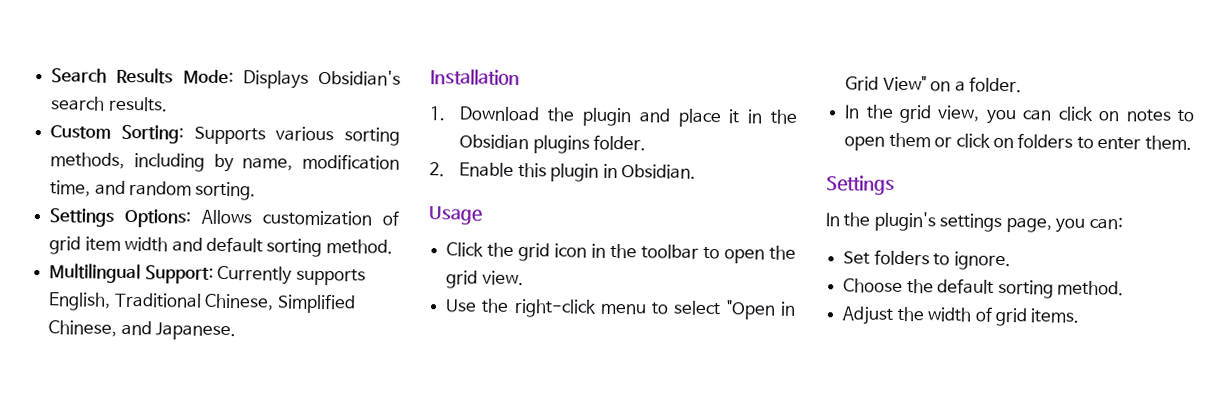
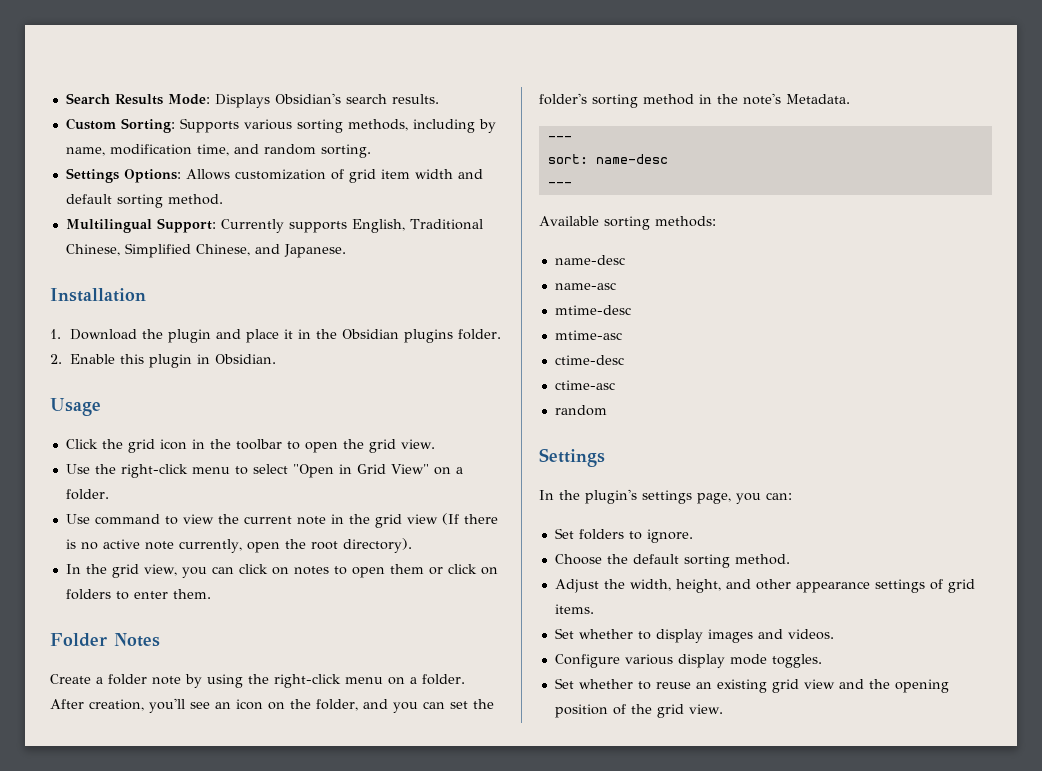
(1022, 84) none -> [65,513,498,528] [65,538,412,553] // Use command to view the current note in the grid view (If there is no active note currently, open the root directory).
(1192, 142) none -> [50,633,160,647] [50,674,465,688] [50,698,494,713] [539,93,850,108] [547,136,572,141] [547,154,668,164] [547,182,572,187] [539,216,716,230] [554,255,625,265] [554,282,616,290] [554,305,631,315] [554,330,622,340] [554,355,624,365] [554,380,615,390] [554,405,607,416] // Folder Notes // Create a folder note by using the right-click menu on a folder. After creation, you'll see an icon on the folder, and you can set the folder's sorting method in the note's Metadata. // --- // sort: name-desc // --- // Available sorting methods: // name-desc // name-asc // mtime-desc // mtime-asc // ctime-desc // ctime-asc // random
[927,306,1080,327] width of grid items. -> [629,579,975,593] [554,604,594,614] [554,628,834,643] [554,654,822,668] [554,678,949,693] [554,704,723,718] width, height, and other appearance settings of grid items. // Set whether to display images and videos. // Configure various display mode toggles. // Set whether to reuse an existing grid view and the opening position of the grid view.

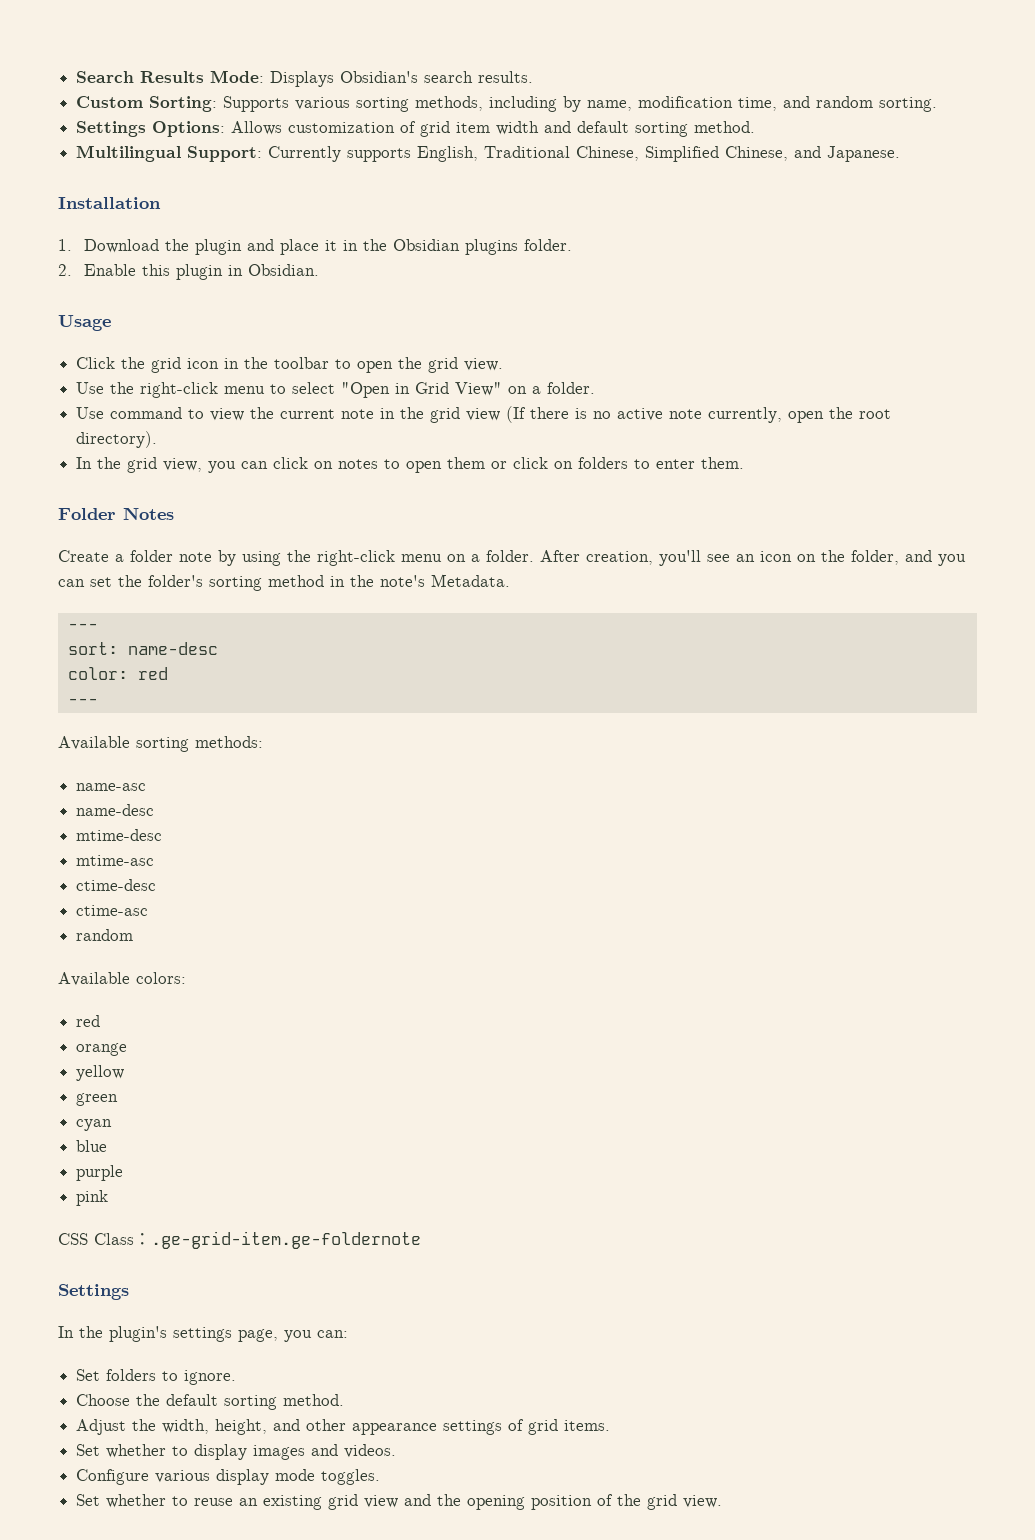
(668, 159) none -> [67,667,168,680] // color: red
[554,255,625,265] [554,282,616,290] // name-desc // name-asc -> [76,783,147,791] [76,804,155,816] // name-asc // name-desc
(607, 410) none -> [58,972,186,986] [76,1015,101,1027] [76,1043,128,1056] [76,1065,125,1081] [76,1093,119,1106] [76,1119,113,1131] [76,1140,108,1152] [76,1165,124,1181] [76,1190,109,1206] [58,1231,421,1249] // Available colors: // red // orange // yellow // green // cyan // blue // purple // pink // CSS Class：.ge-grid-item.ge-foldernote

